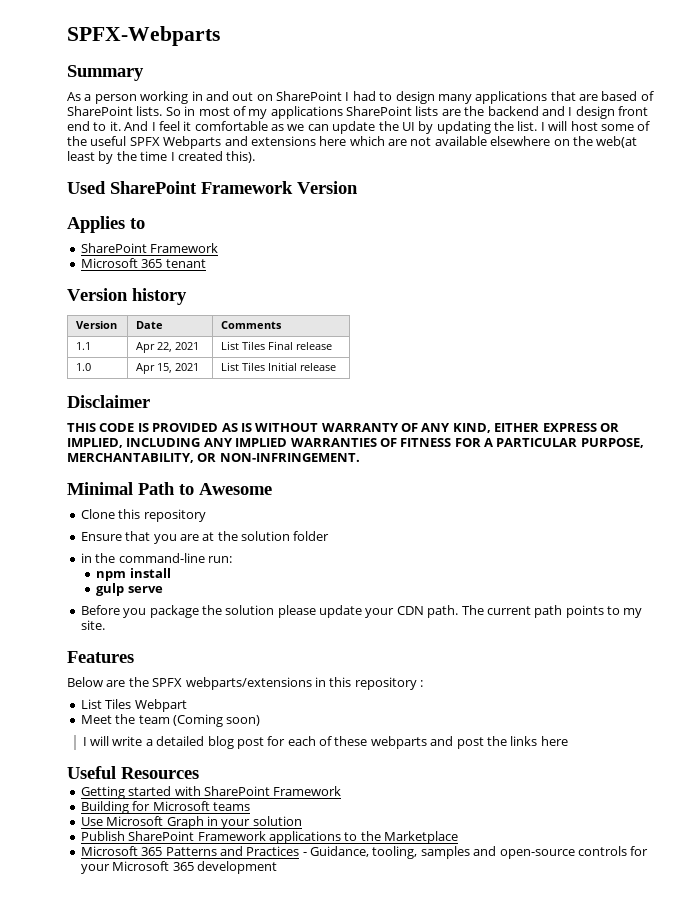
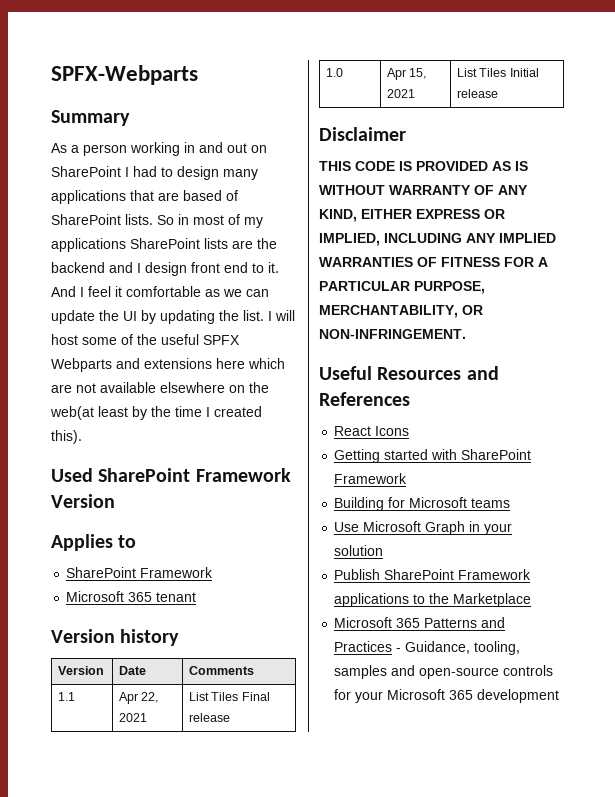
[67,482,272,495] [80,509,206,522] [80,531,330,544] [80,553,232,563] [96,568,171,581] [96,583,163,596] [80,605,643,618] [80,620,105,630] [67,651,134,663] [67,677,423,690] [80,699,187,712] [80,714,261,727] [82,736,568,749] [67,766,199,779] Minimal Path to Awesome // Clone this repository // Ensure that you are at the solution folder // in the command-line run: // npm install // gulp serve // Before you package the solution please update your CDN path. The current path points to my site. // Features // Below are the SPFX webparts/extensions in this repository : // List Tiles Webpart // Meet the team (Coming soon) // I will write a detailed blog post for each of these webparts and post the links here // Useful Resources -> [319,366,499,380] [319,392,410,406] [334,426,410,436] Useful Resources and References // React Icons

